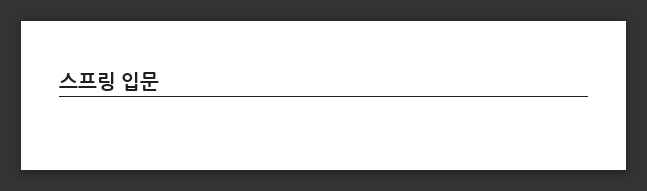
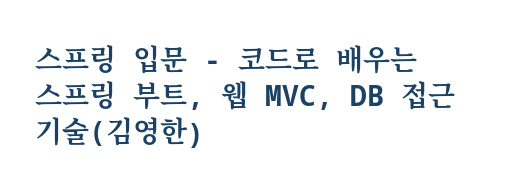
(160, 81) none -> [204,45,417,74] [35,81,455,110] [35,117,204,148] - 코드로 배우는 스프링 부트, 웹 MVC, DB 접근 기술(김영한)

